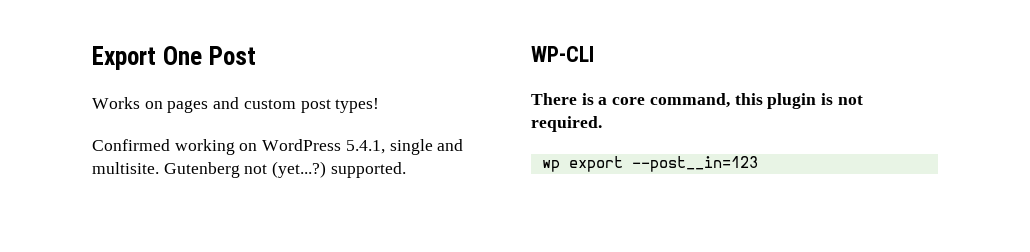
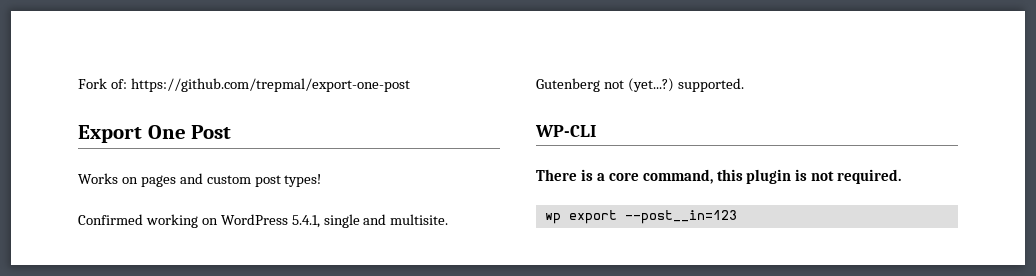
(92, 58) none -> [78,78,410,92] Fork of: https://github.com/trepmal/export-one-post //

